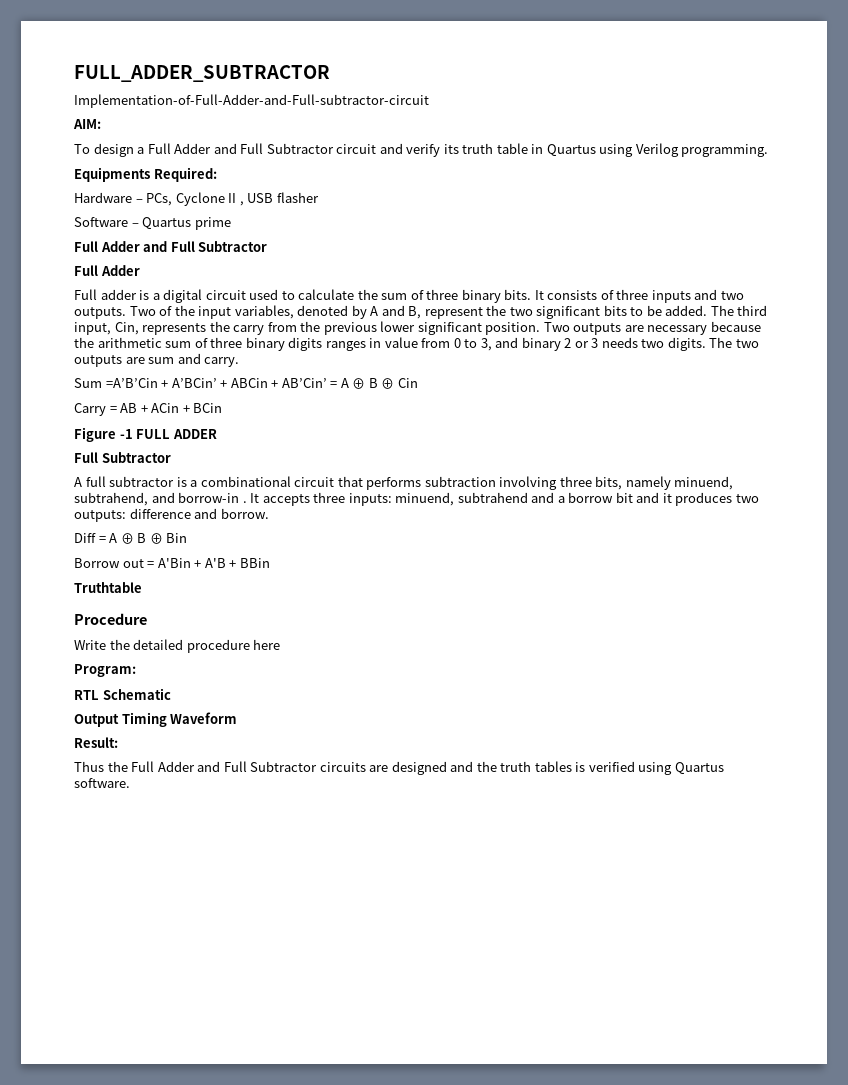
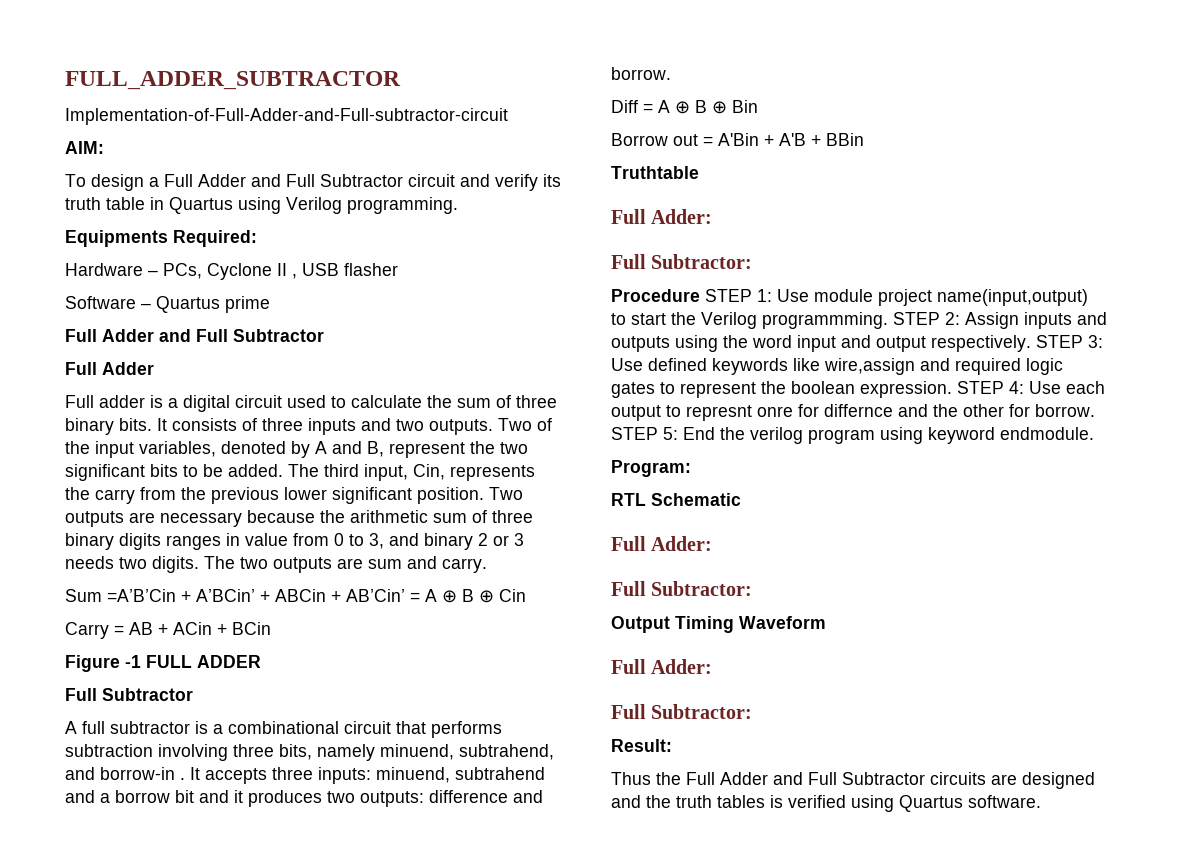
[74,613,147,625] [74,639,281,653] Procedure // Write the detailed procedure here -> [611,209,713,224] [611,254,753,269] [611,289,1088,306] [611,312,1107,329] [611,335,1103,352] [611,358,1063,375] [611,381,1105,398] [611,404,1095,421] [611,427,1094,444] Full Adder: // Full Subtractor: // Procedure STEP 1: Use module project name(input,output) to start the Verilog programmming. STEP 2: Assign inputs and outputs using the word input and output respectively. STEP 3: Use defined keywords like wire,assign and required logic gates to represent the boolean expression. STEP 4: Use each output to represnt onre for differnce and the other for borrow. STEP 5: End the verilog program using keyword endmodule.
(171, 694) none -> [611,536,713,551] [611,581,753,596] // Full Adder: // Full Subtractor:
(238, 718) none -> [611,659,713,674] [611,704,753,719] // Full Adder: // Full Subtractor:

